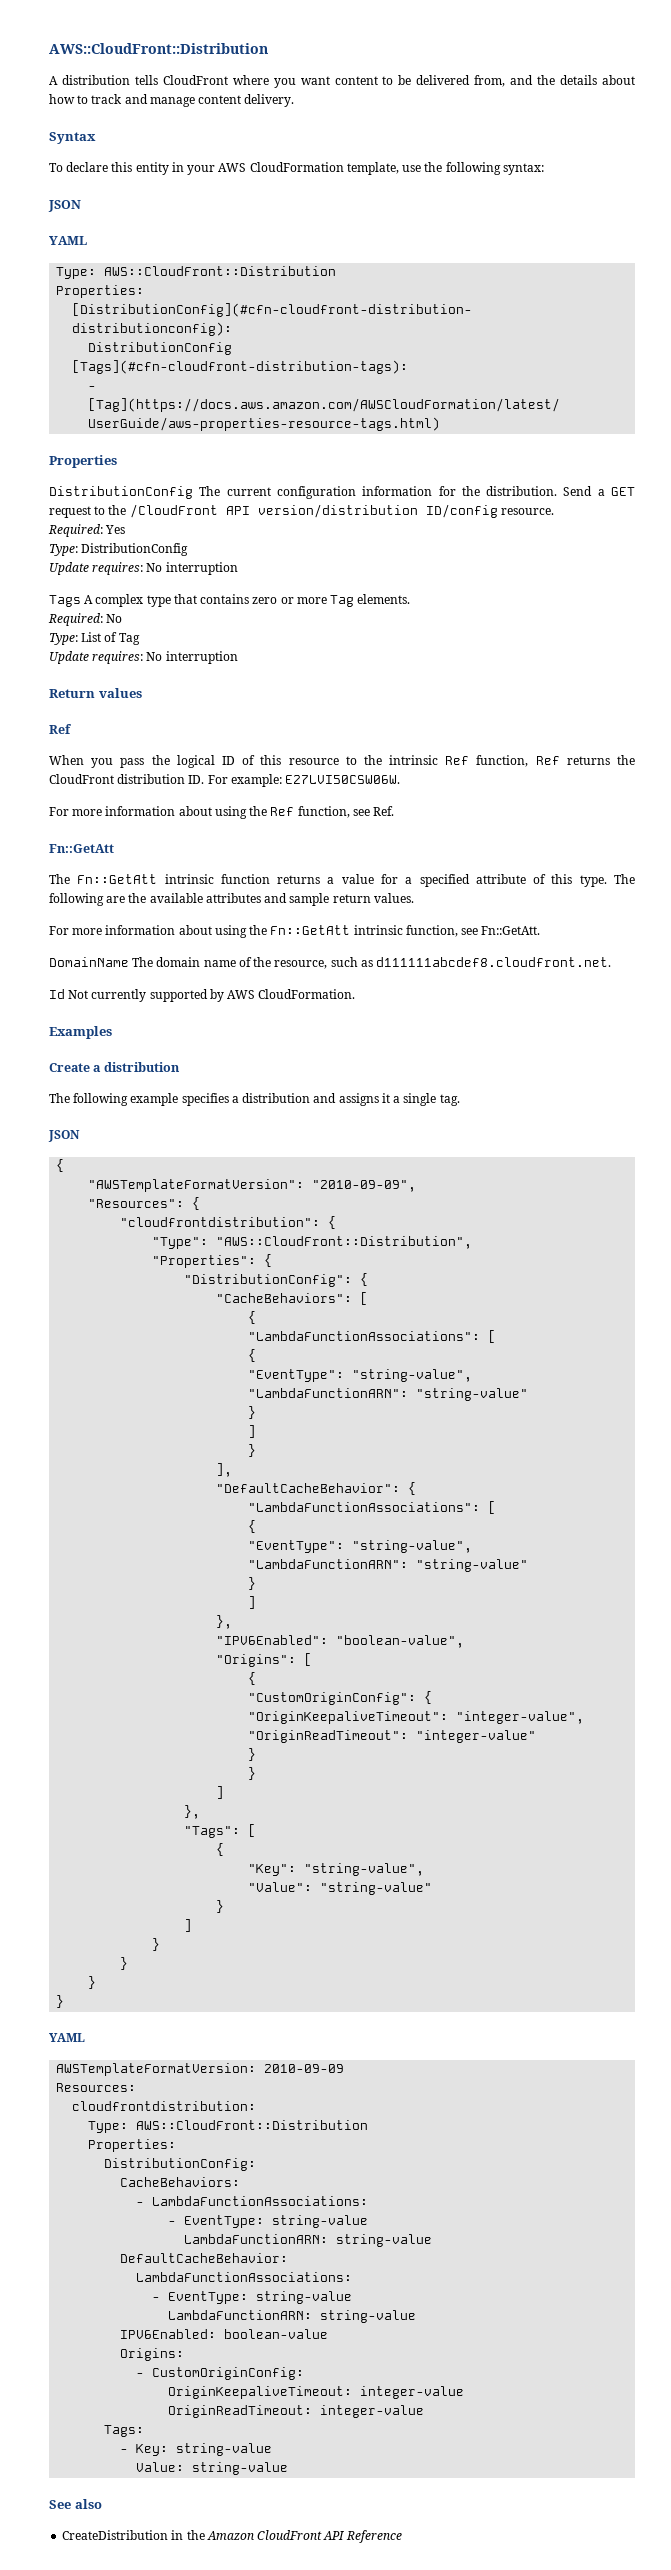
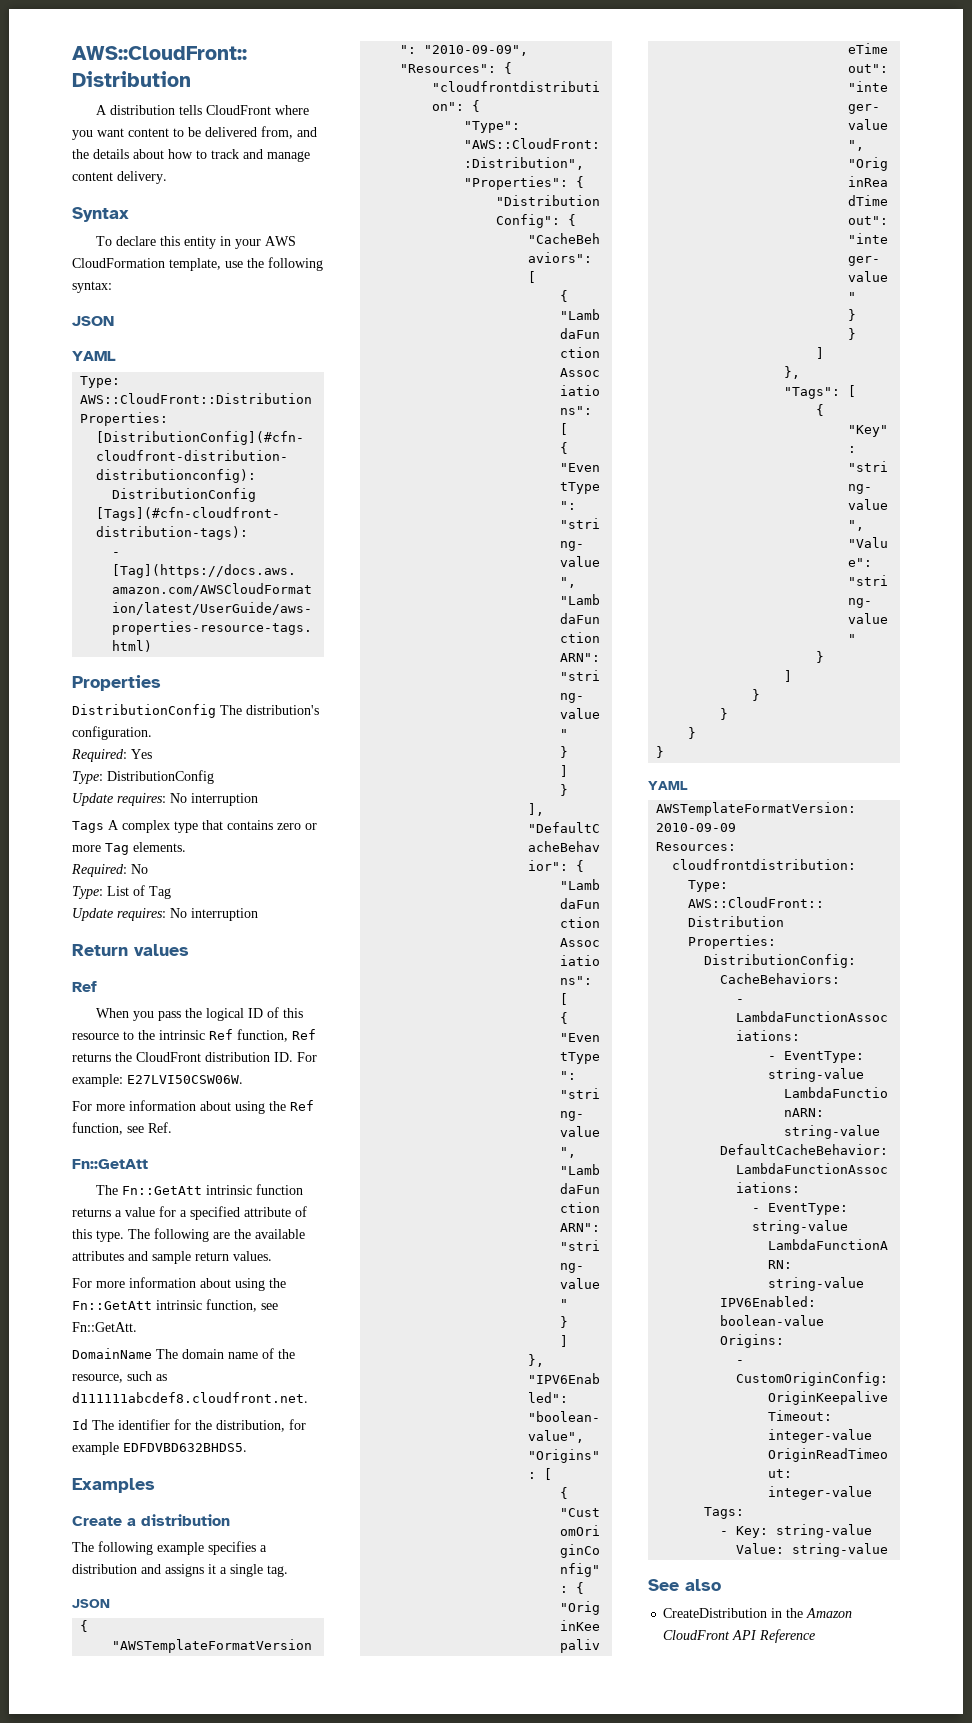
[226,486,635,499] [49,504,554,518] current configuration information for the distribution. Send a GET request to the /CloudFront API version/distribution ID/config resource. -> [246,705,319,715] [72,726,152,740] distribution's configuration.
[68,989,356,1002] Not currently supported by AWS CloudFormation. -> [92,1419,306,1432] [72,1442,247,1455] The identifier for the distribution, for example EDFDVBD632BHDS5.

